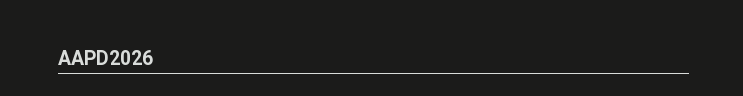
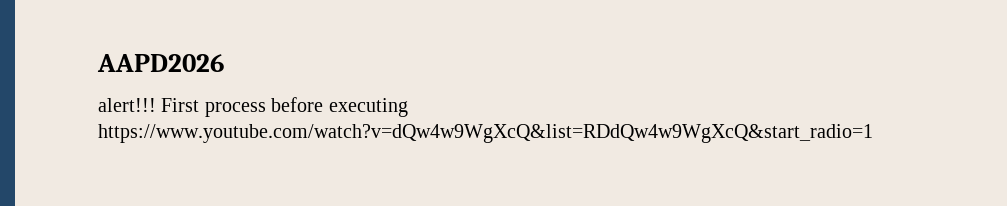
(153, 57) none -> [98,97,408,117] [98,124,873,143] // alert!!! First process before executing https://www.youtube.com/watch?v=dQw4w9WgXcQ&list=RDdQw4w9WgXcQ&start_radio=1

